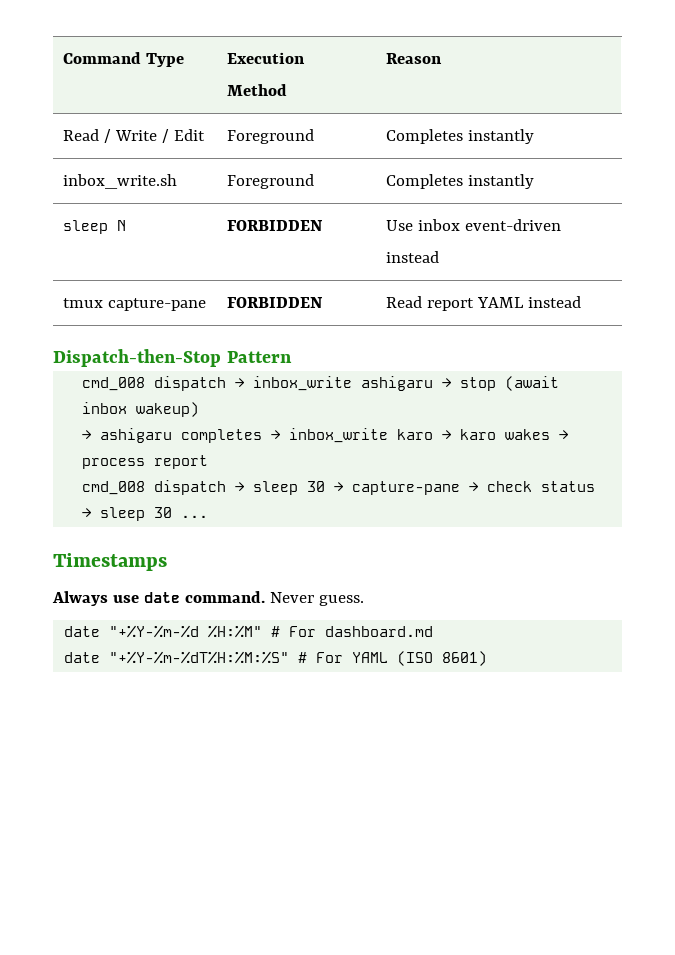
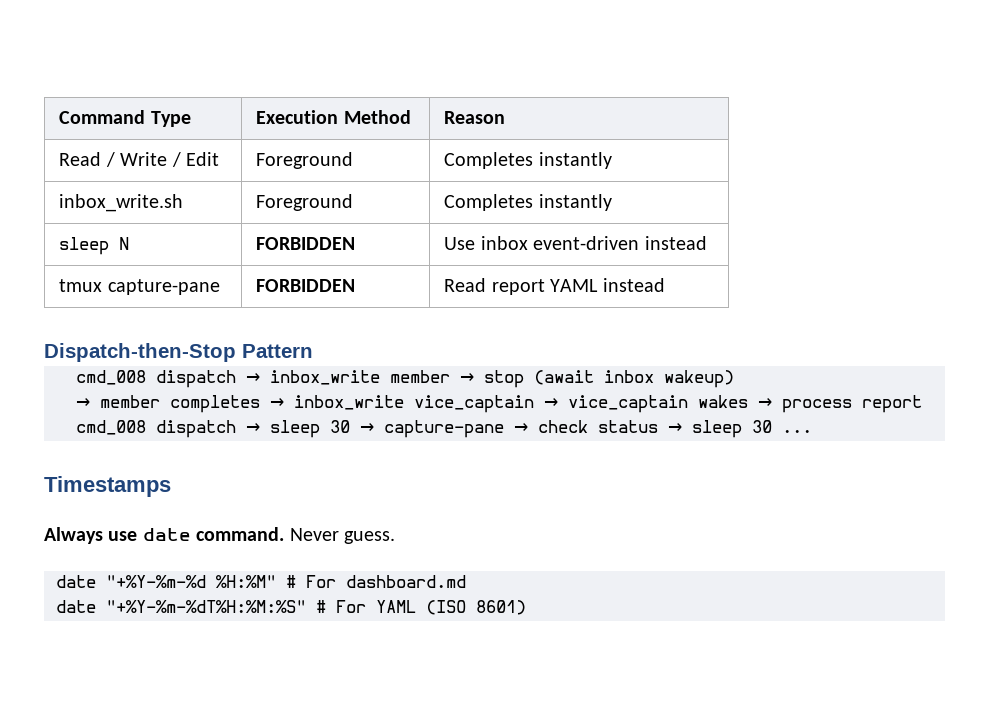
[361,376,434,391] ashigaru -> [390,370,450,383] member
[100,428,173,443] ashigaru -> [100,395,160,408] member
[397,429,497,440] karo → karo -> [414,395,688,413] vice_captain → vice_captain

